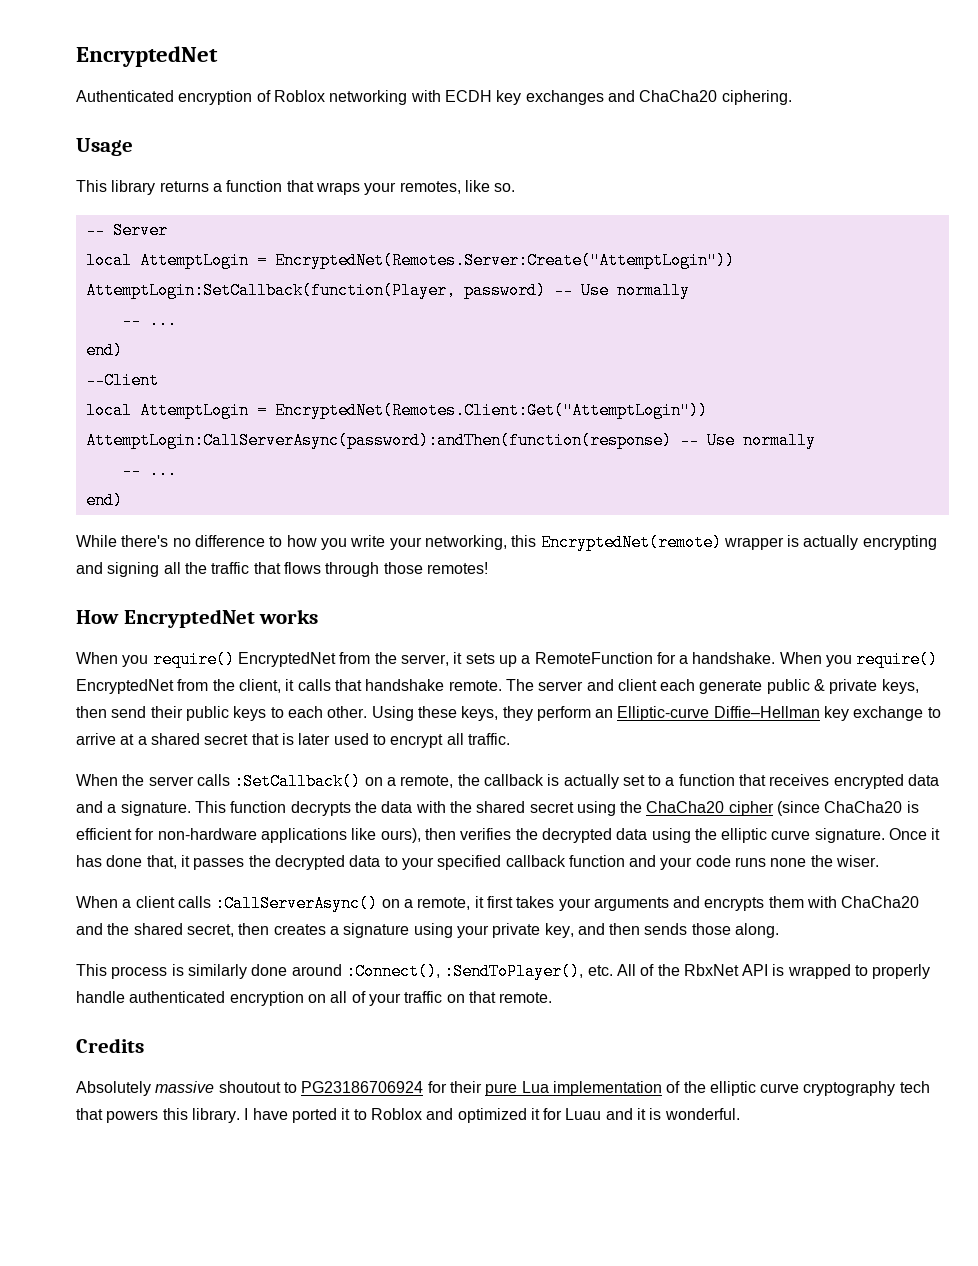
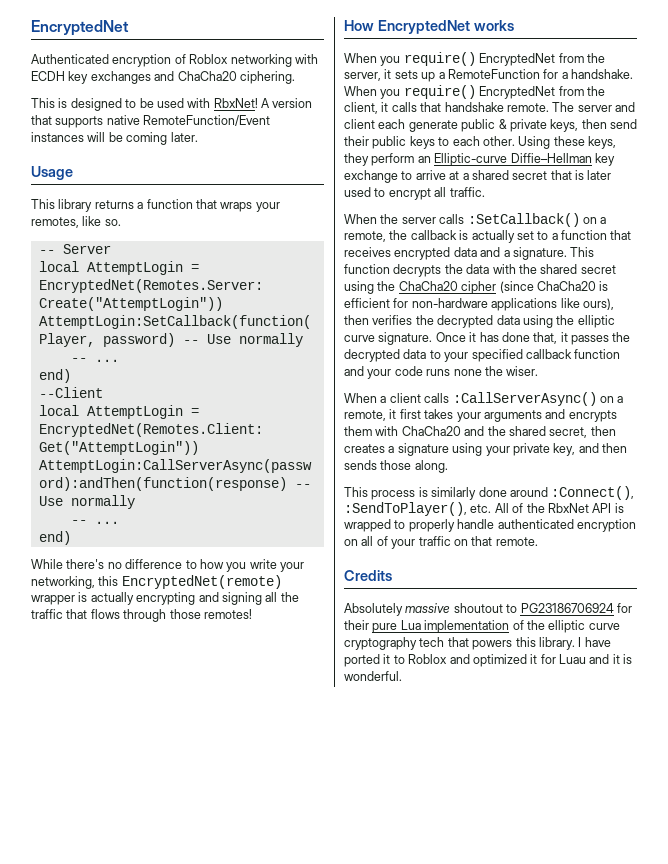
(792, 97) none -> [31,98,313,111] [31,115,271,128] [31,132,198,145] // This is designed to be used with RbxNet! A version that supports native RemoteFunction/Event instances will be coming later.

